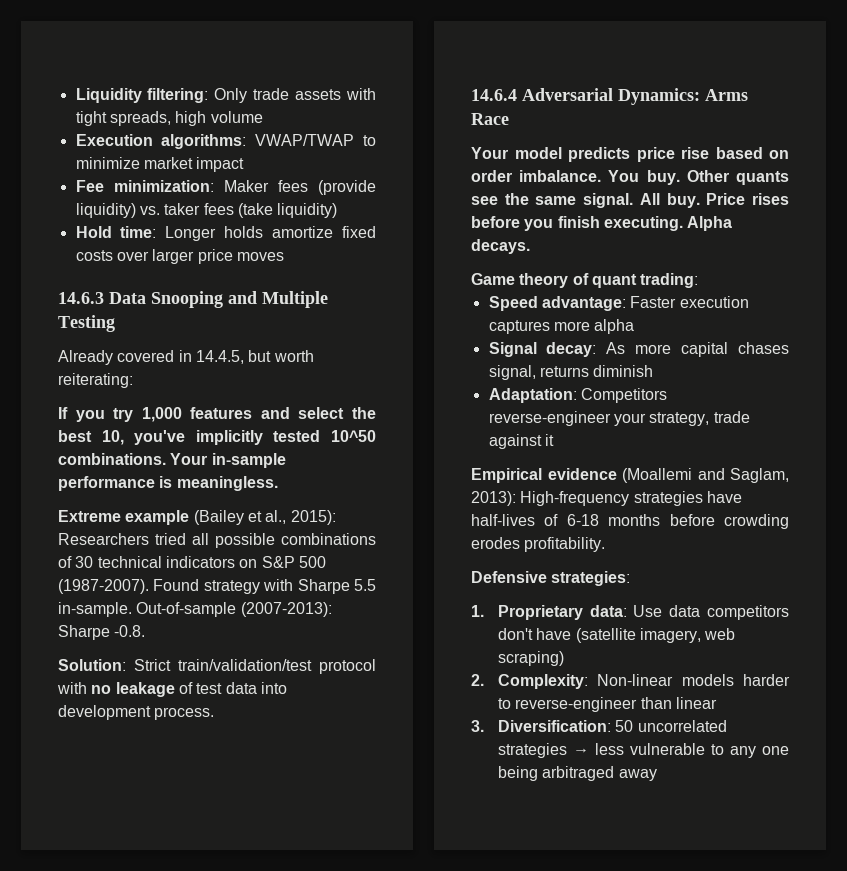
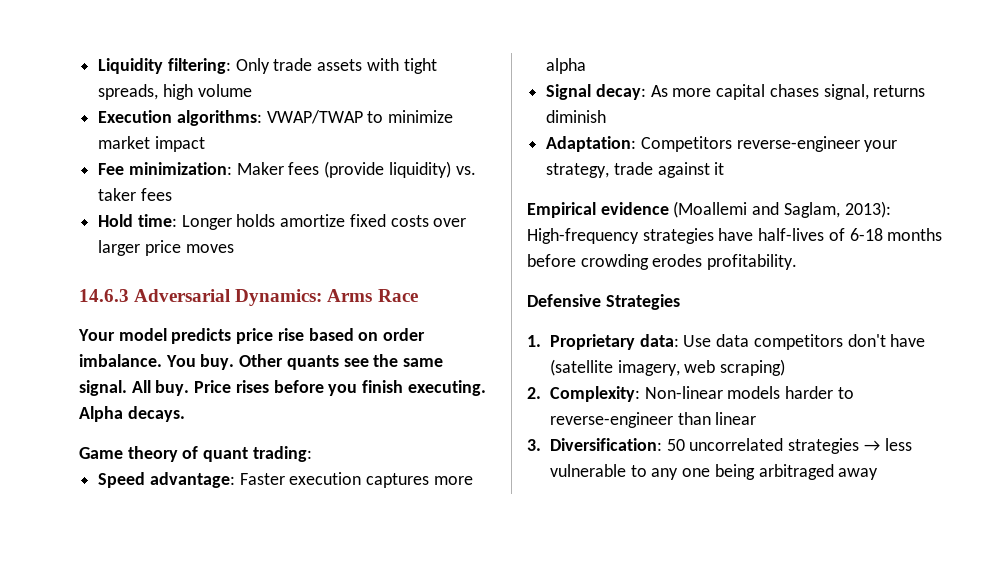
[237,203,338,218] (take liquidity) -> (172, 194) none
[109,291,328,308] [58,315,115,332] [58,350,314,365] [58,373,133,388] [58,407,376,422] [58,430,376,445] [58,453,286,468] [58,476,278,491] [58,510,336,525] [58,533,376,548] [58,556,326,568] [58,579,376,594] [58,602,332,617] [58,625,146,640] [58,659,376,674] [57,682,287,697] [58,705,215,720] [471,89,517,101] Data Snooping and Multiple Testing // Already covered in 14.4.5, but worth reiterating: // If you try 1,000 features and select the best 10, you've implicitly tested 10^50 combinations. Your in-sample performance is meaningless. // Extreme example (Bailey et al., 2015): Researchers tried all possible combinations of 30 technical indicators on S&P 500 (1987-2007). Found strategy with Sharpe 5.5 in-sample. Out-of-sample (2007-2013): Sharpe -0.8. // Solution: Strict train/validation/test protocol with no leakage of test data into development process. // 14.6.4 -> (129, 295) none
[551,571,631,586] strategies: -> [605,294,680,310] Strategies

